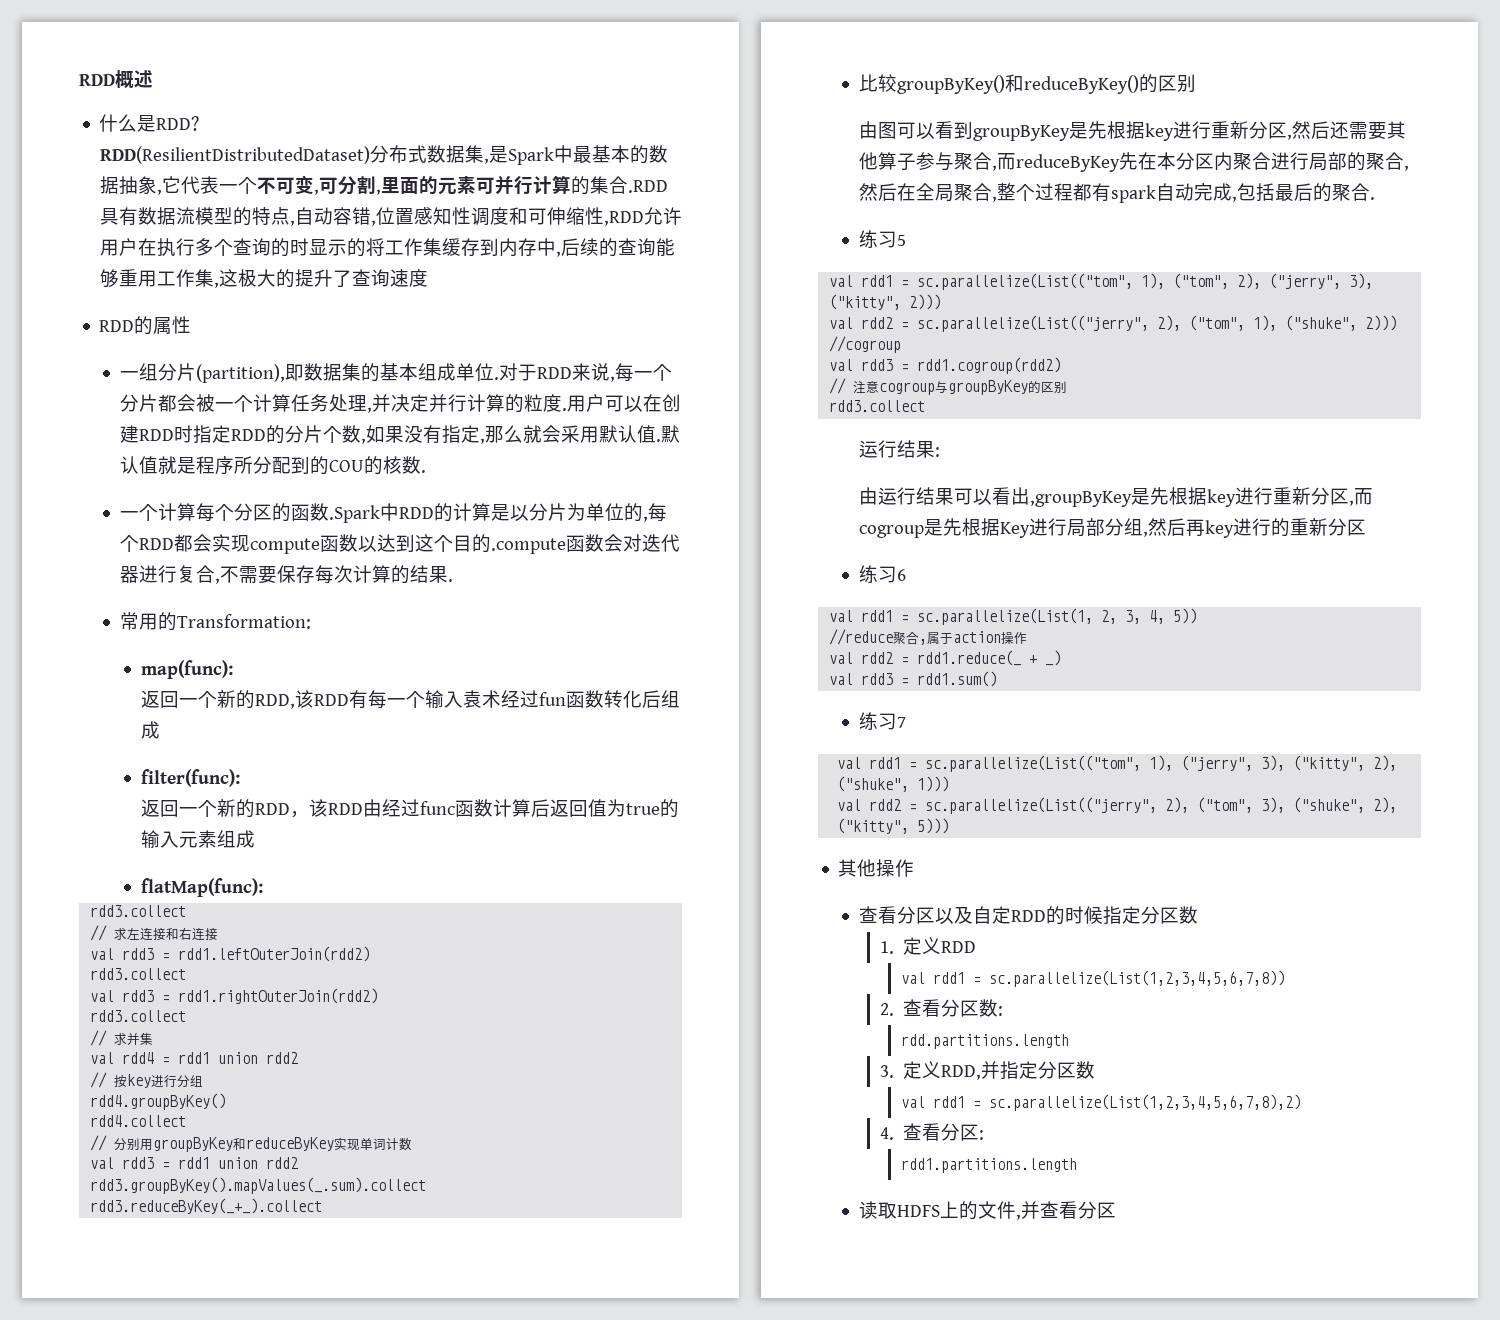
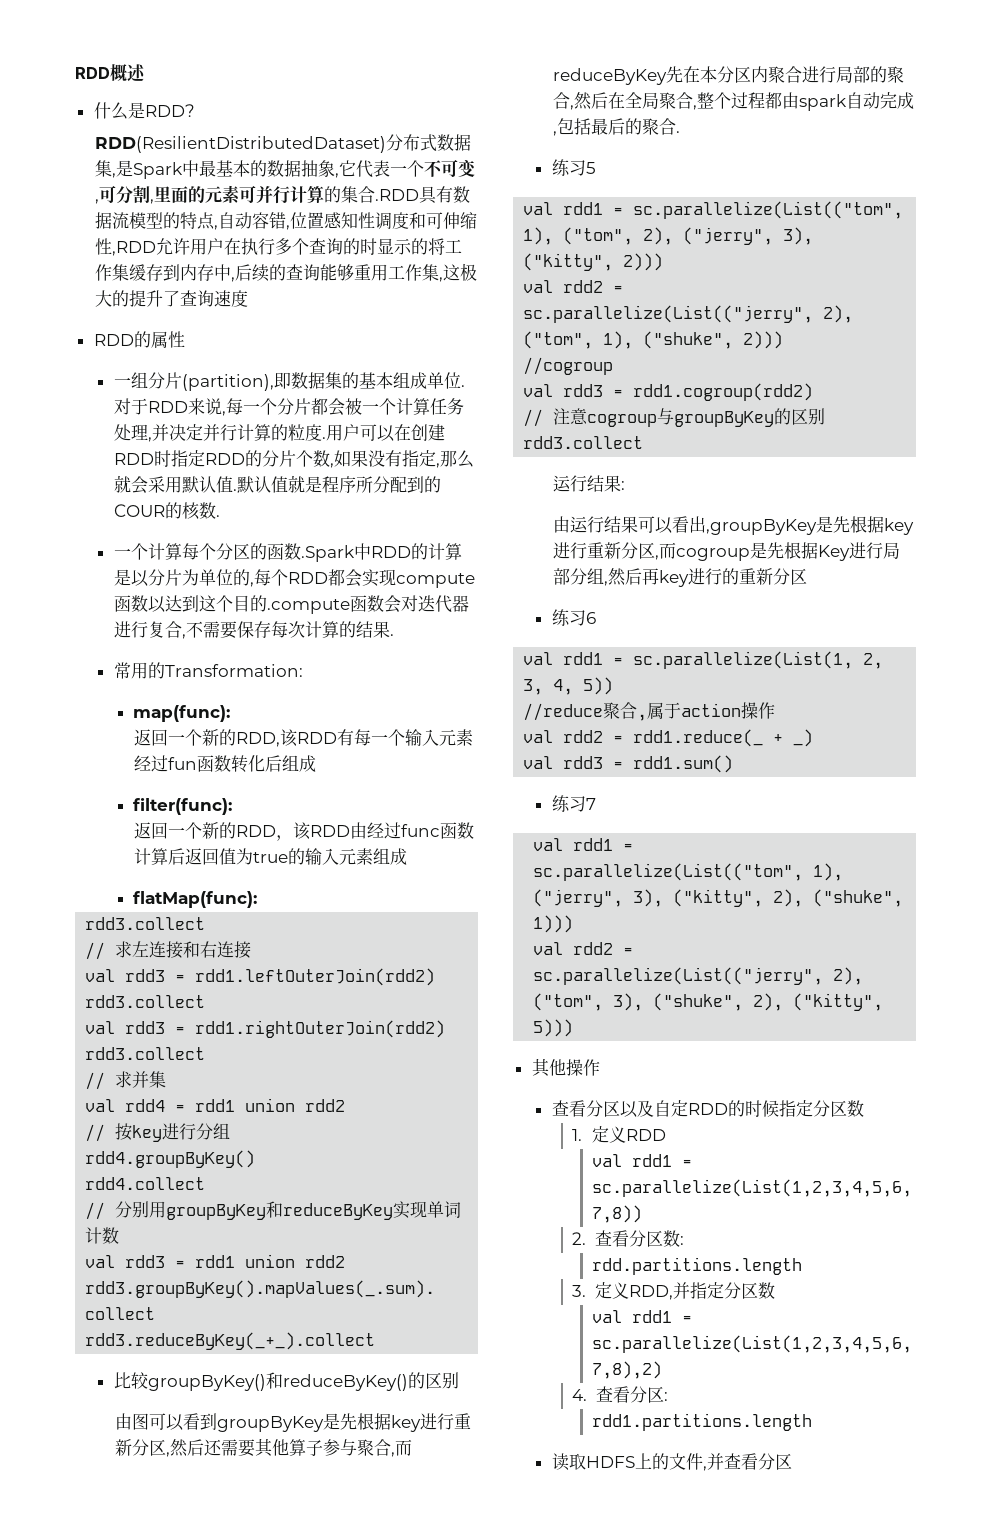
[329,460,365,472] COU -> [113,504,165,517] COUR
[463,690,502,708] 袁术 -> [439,729,474,746] 元素
[1092,183,1112,202] 有 -> [781,92,799,109] 由

